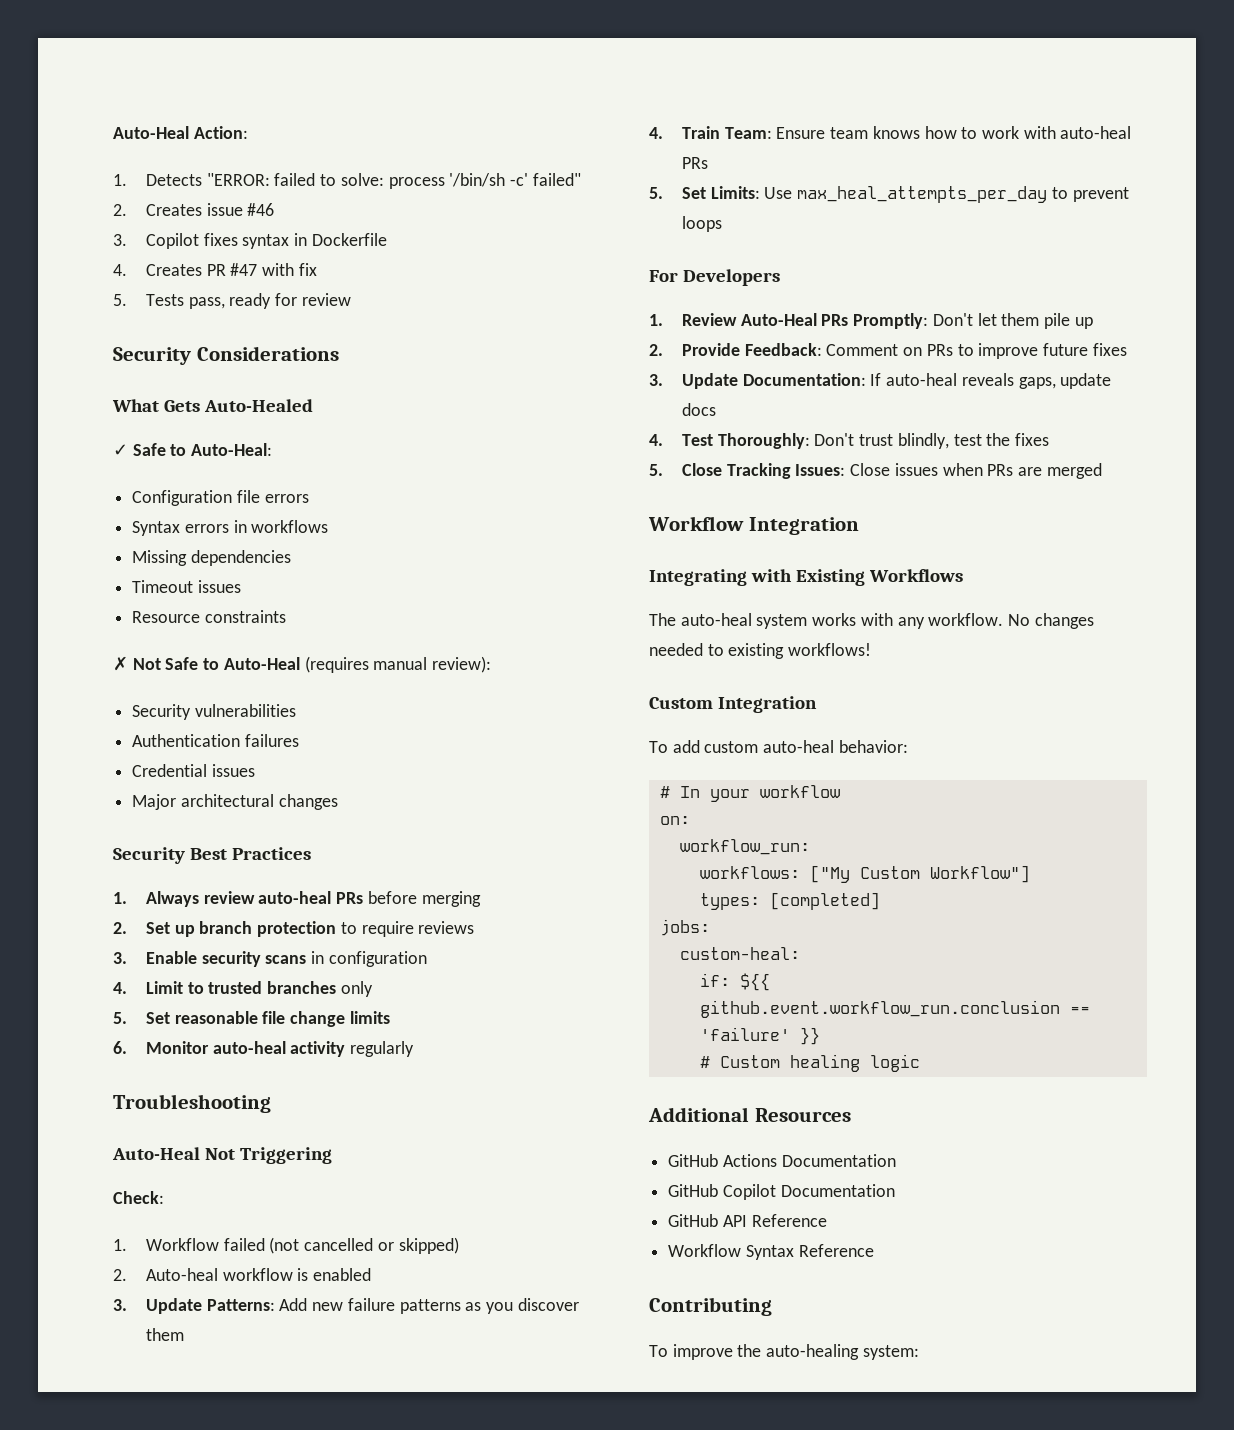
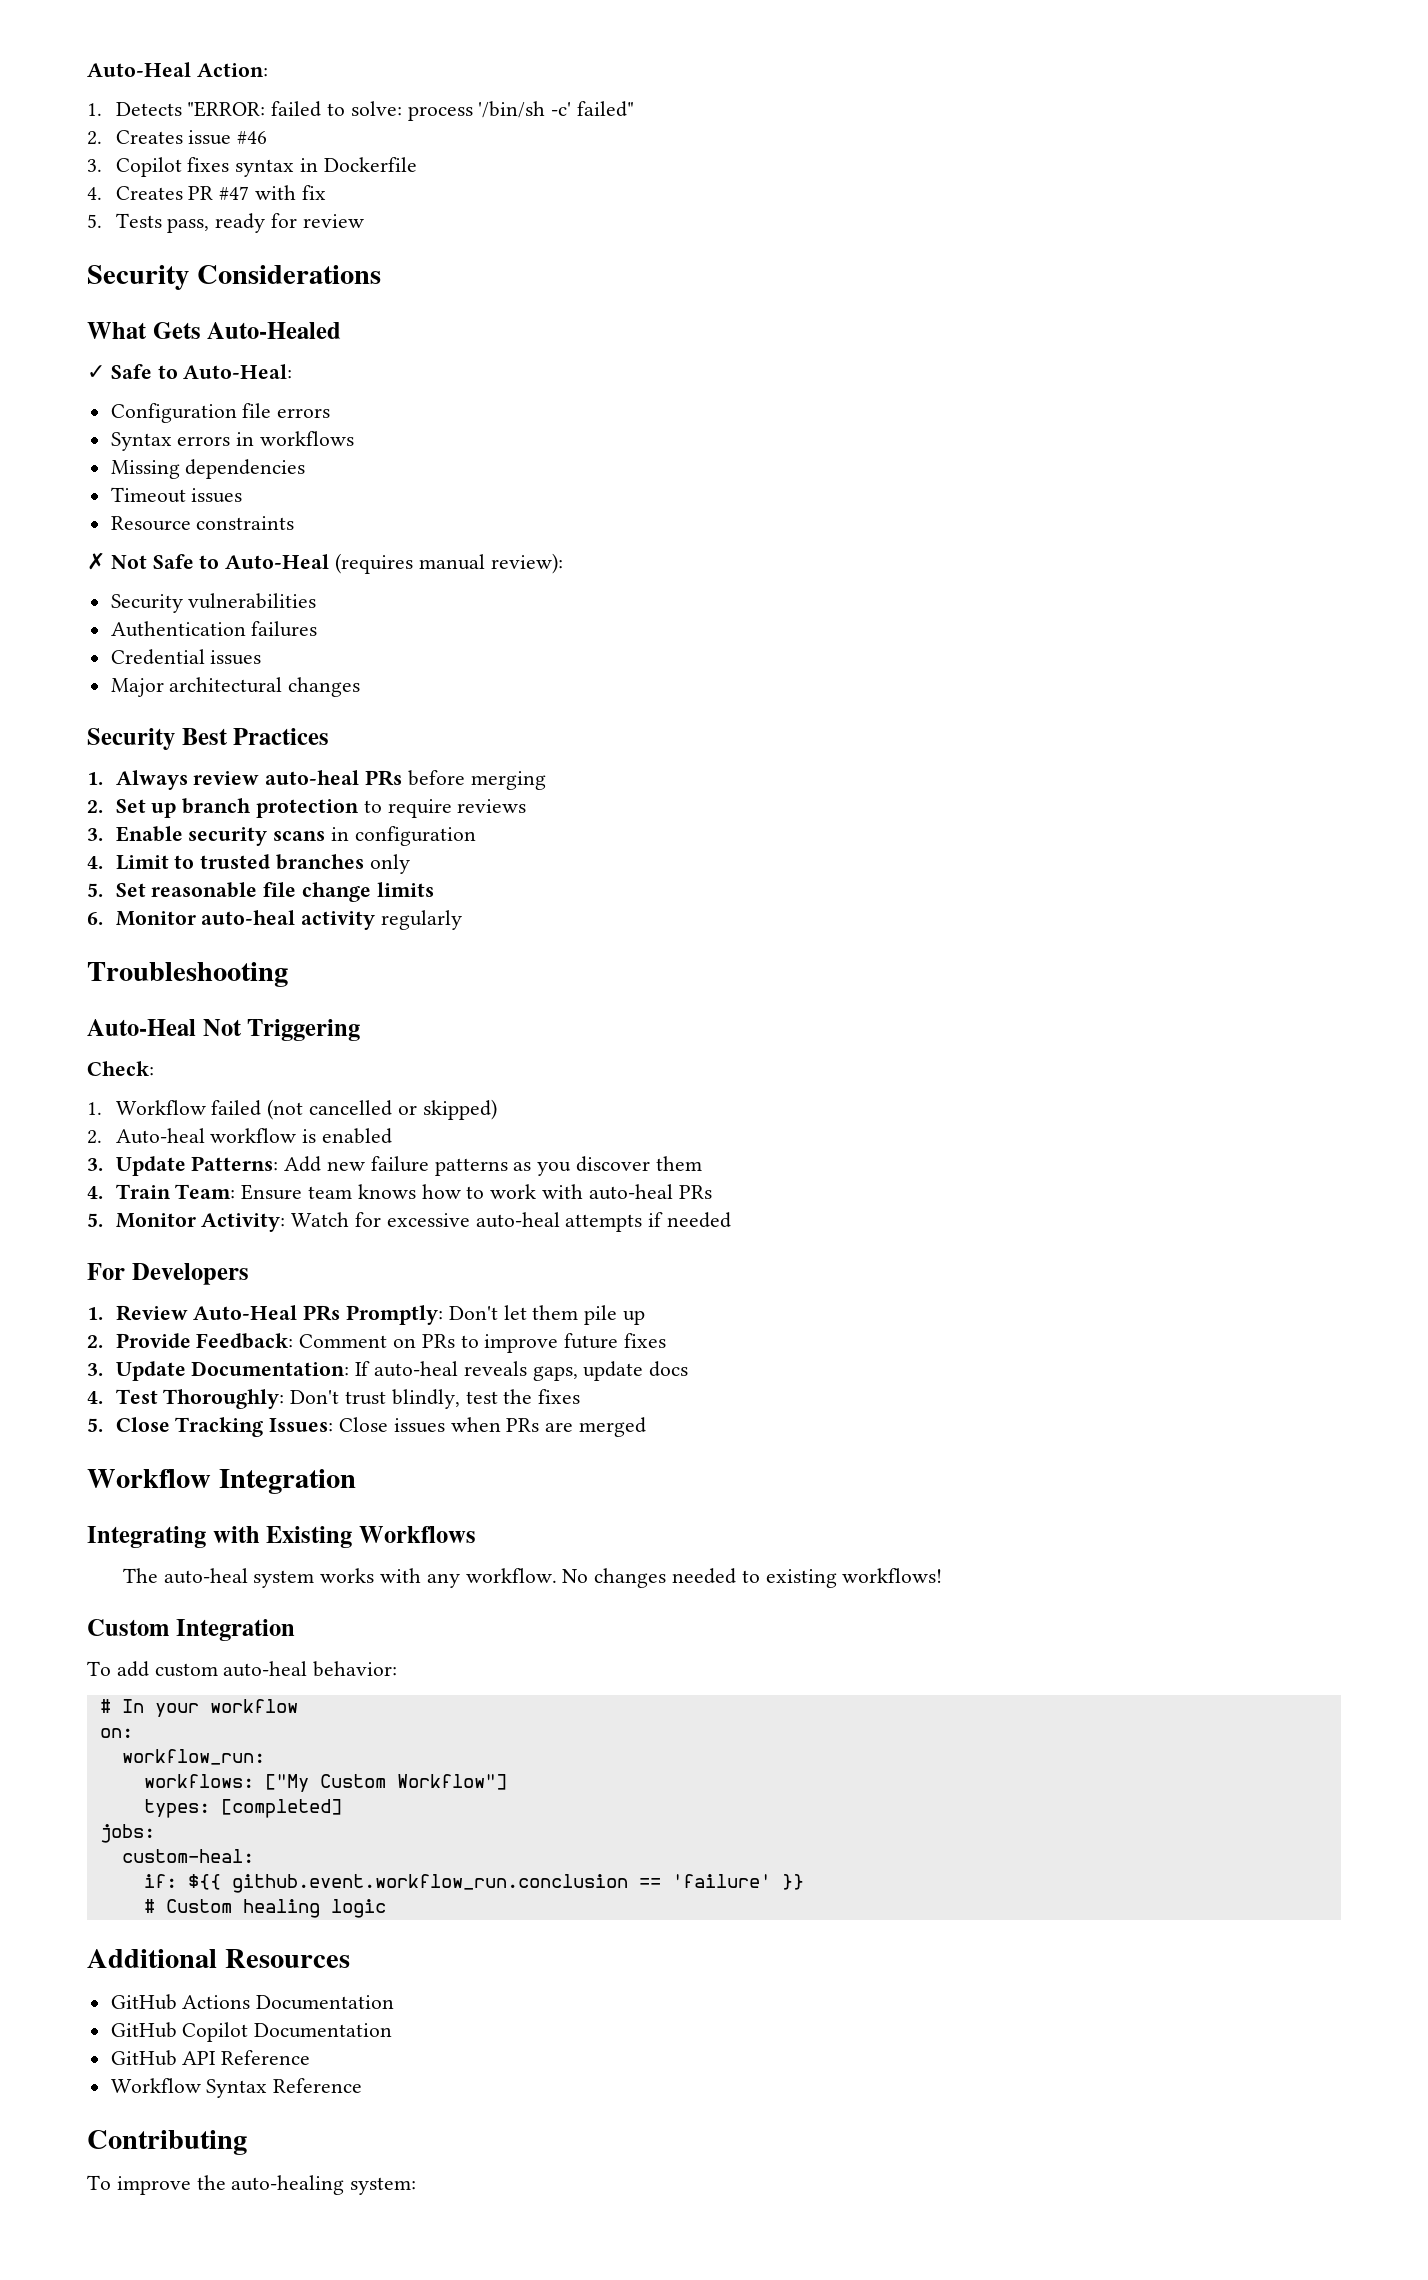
[681,186,1129,203] [681,216,722,232] Set Limits: Use max_heal_attempts_per_day to prevent loops -> [115,1212,731,1232] Monitor Activity: Watch for excessive auto-heal attempts if needed

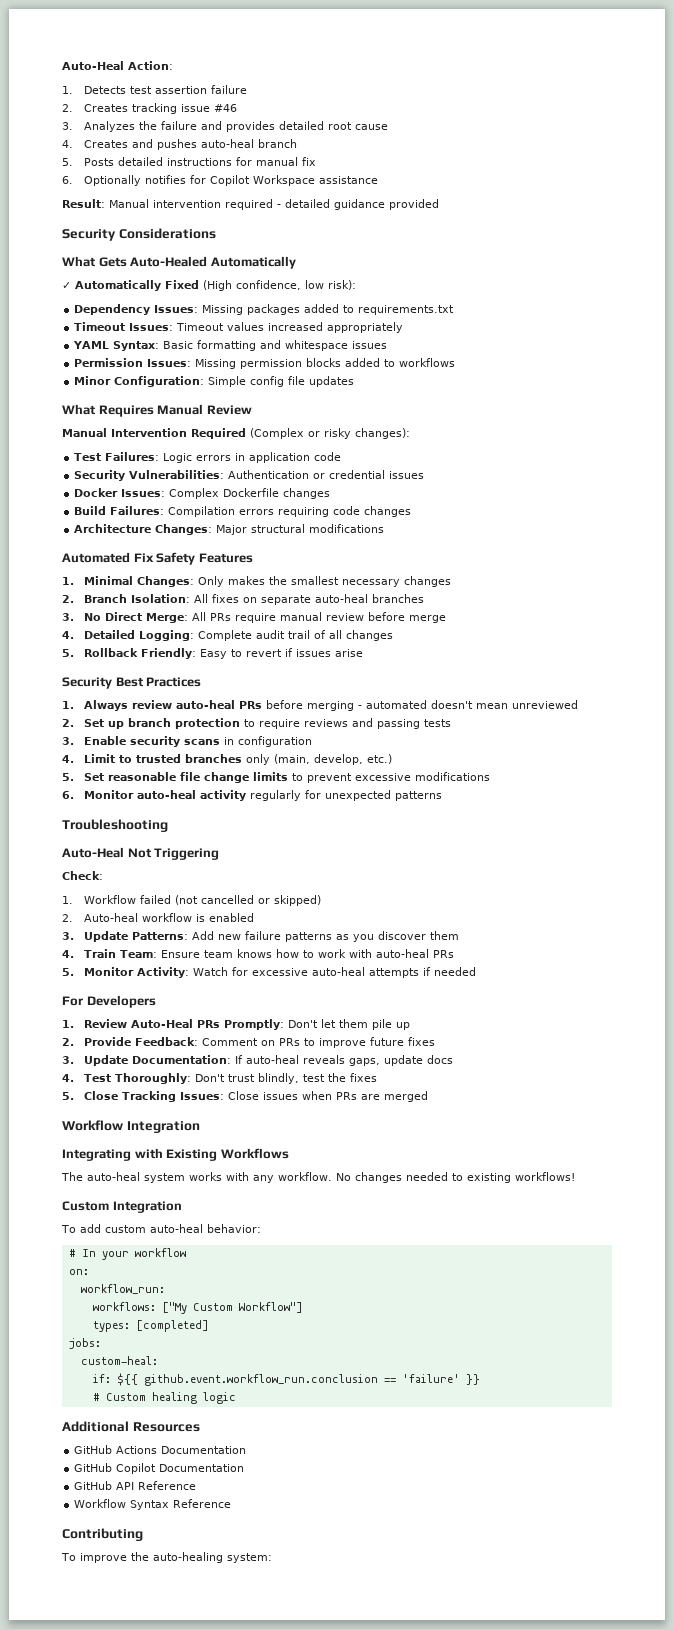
[187,101,634,121] "ERROR: failed to solve: process '/bin/sh -c' failed" -> [129,85,247,94] test assertion failure
(183, 137) none -> [131,103,177,114] tracking
[115,157,417,177] [87,185,326,200] [87,213,364,233] Copilot fixes syntax in Dockerfile // 4. Creates PR #47 with fix // 5. Tests pass, ready for review -> [83,121,388,132] [62,139,297,150] [62,157,316,166] [62,175,378,186] [62,199,439,210] Analyzes the failure and provides detailed root cause // 4. Creates and pushes auto-heal branch // 5. Posts detailed instructions for manual fix // 6. Optionally notifies for Copilot Workspace assistance // Result: Manual intervention required - detailed guidance provided
(342, 330) none -> [210,256,296,269] Automatically
[110,364,293,379] [110,403,331,423] [110,431,355,451] [110,459,306,479] [110,487,243,503] [110,516,295,531] [87,552,563,574] [110,593,317,613] [110,621,318,637] [110,649,262,665] [110,677,361,697] Safe to Auto-Heal: // Configuration file errors // Syntax errors in workflows // Missing dependencies // Timeout issues // Resource constraints // ✗ Not Safe to Auto-Heal (requires manual review): // Security vulnerabilities // Authentication failures // Credential issues // Major architectural changes -> [75,280,356,291] [74,304,455,315] [74,322,404,333] [73,340,388,351] [74,358,456,369] [74,376,355,387] [62,404,252,417] [62,428,410,439] [74,452,342,463] [74,470,425,481] [74,488,331,499] [74,506,412,517] [74,524,385,535] [62,552,253,565] [62,576,451,587] [62,594,424,605] [62,612,446,623] [62,630,393,641] [62,648,363,659] Automatically Fixed (High confidence, low risk): // Dependency Issues: Missing packages added to requirements.txt // Timeout Issues: Timeout values increased appropriately // YAML Syntax: Basic formatting and whitespace issues // Permission Issues: Missing permission blocks added to workflows // Minor Configuration: Simple config file updates // What Requires Manual Review // Manual Intervention Required (Complex or risky changes): // Test Failures: Logic errors in application code // Security Vulnerabilities: Authentication or credential issues // Docker Issues: Complex Dockerfile changes // Build Failures: Compilation errors requiring code changes // Architecture Changes: Major structural modifications // Automated Fix Safety Features // 1. Minimal Changes: Only makes the smallest necessary changes // 2. Branch Isolation: All fixes on separate auto-heal branches // 3. No Direct Merge: All PRs require manual review before merge // 4. Detailed Logging: Complete audit trail of all changes // 5. Rollback Friendly: Easy to revert if issues arise
(546, 780) none -> [357,700,578,709] - automated doesn't mean unreviewed
(527, 806) none -> [351,718,451,729] and passing tests
(410, 864) none -> [273,754,392,765] (main, develop, etc.)
(434, 889) none -> [291,772,490,783] to prevent excessive modifications
(462, 920) none -> [304,790,442,801] for unexpected patterns

